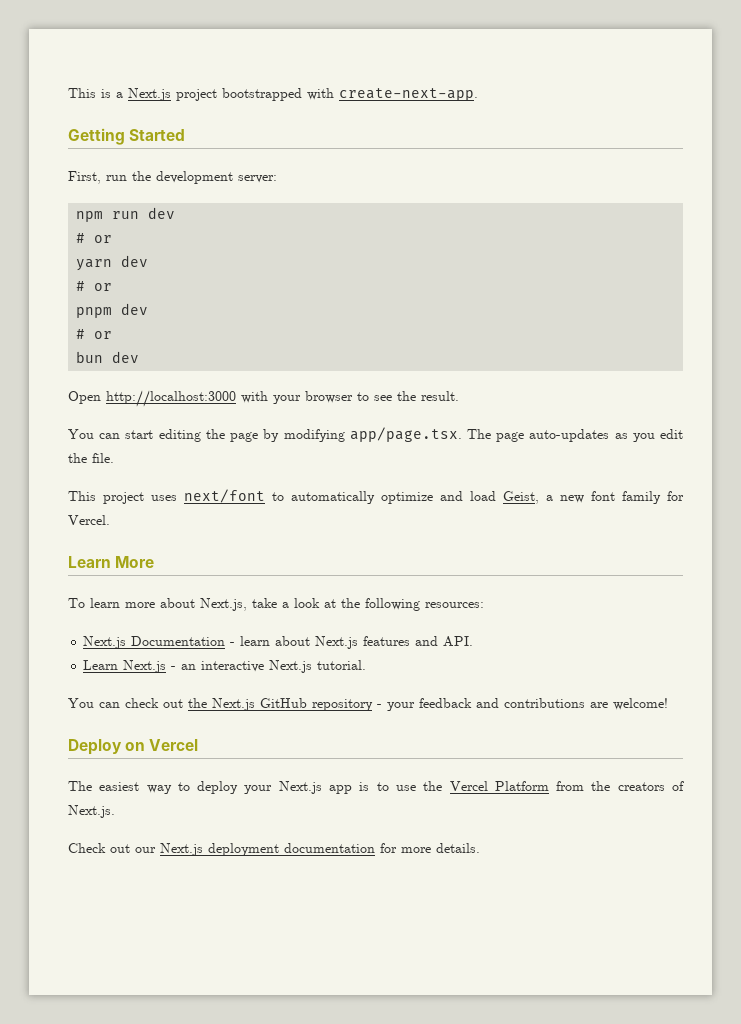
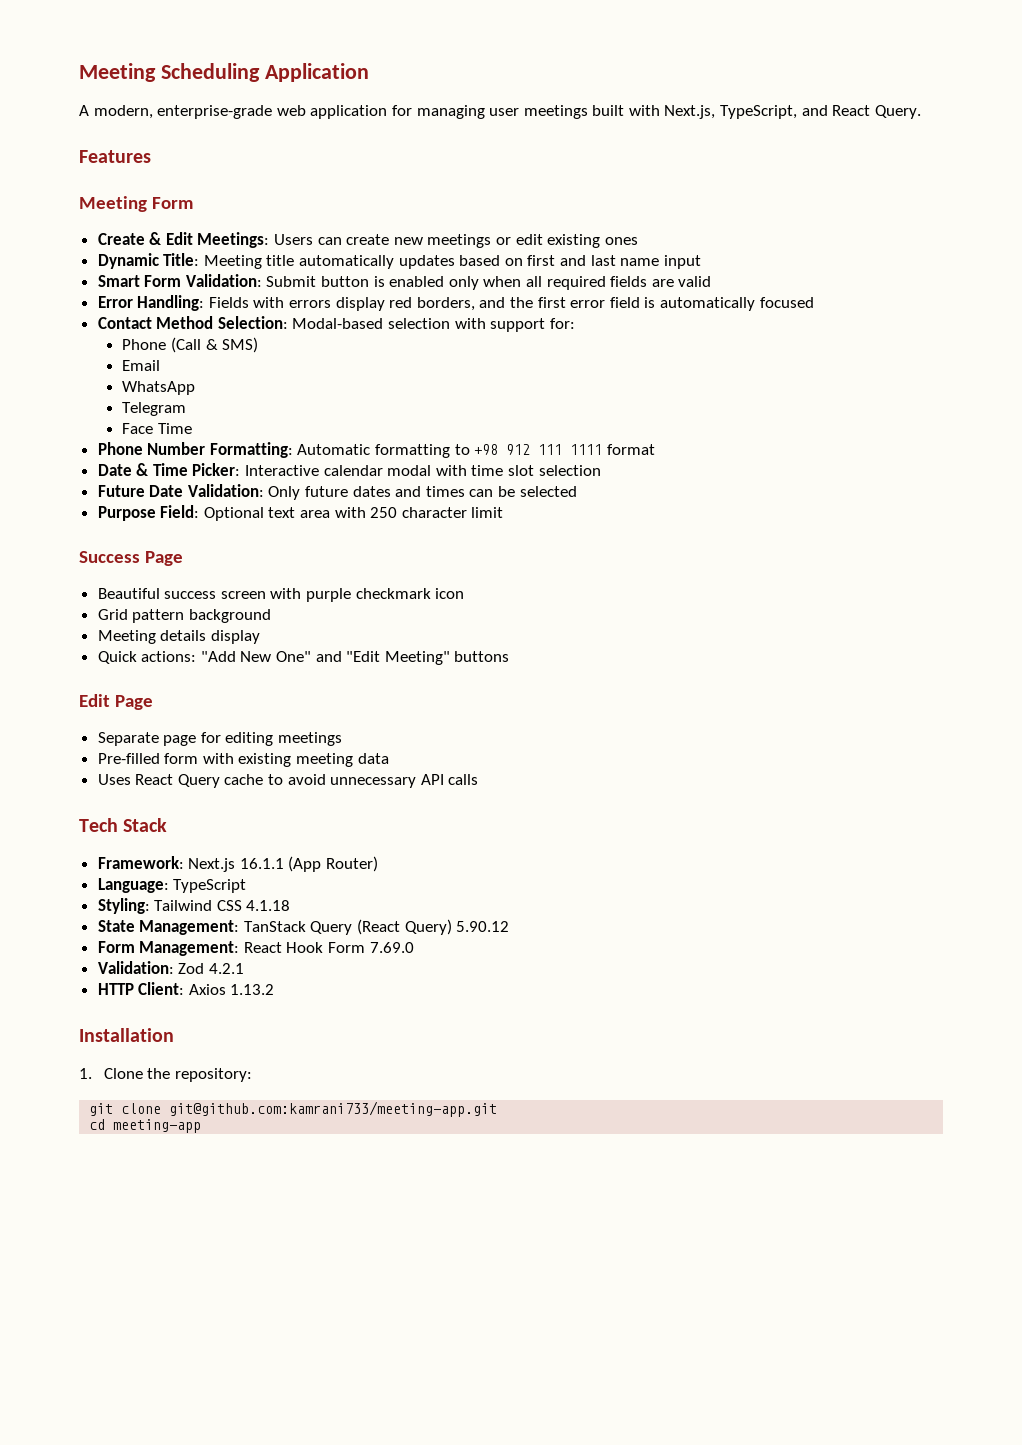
[68,88,478,101] [68,128,186,145] [68,171,277,184] [76,207,176,222] [76,233,113,243] [76,255,149,271] [76,281,113,291] [76,303,149,318] [76,329,113,339] [76,351,140,363] [68,390,459,407] [68,427,683,442] [68,453,114,463] [68,489,684,504] [68,515,110,525] [68,556,155,568] [68,598,484,611] [83,636,474,649] [83,660,367,673] [68,698,668,711] [68,739,199,755] [68,781,684,794] [68,805,115,818] [68,843,480,856] This is a Next.js project bootstrapped with create-next-app. // Getting Started // First, run the development server: // npm run dev // # or // yarn dev // # or // pnpm dev // # or // bun dev // Open http://localhost:3000 with your browser to see the result. // You can start editing the page by modifying app/page.tsx. The page auto-updates as you edit the file. // This project uses next/font to automatically optimize and load Geist, a new font family for Vercel. // Learn More // To learn more about Next.js, take a look at the following resources: // Next.js Documentation - learn about Next.js features and API. // Learn Next.js - an interactive Next.js tutorial. // You can check out the Next.js GitHub repository - your feedback and contributions are welcome! // Deploy on Vercel // The easiest way to deploy your Next.js app is to use the Vercel Platform from the creators of Next.js. // Check out our Next.js deployment documentation for more details. -> [79,63,369,82] [79,105,921,119] [79,150,151,163] [79,196,193,212] [97,232,638,248] [97,253,701,269] [97,274,712,290] [97,295,814,311] [97,316,575,332] [122,337,259,353] [122,360,161,371] [122,381,196,395] [122,402,187,416] [122,423,192,434] [97,442,655,458] [97,463,601,476] [97,484,577,500] [97,505,504,521] [79,551,183,566] [97,588,465,602] [97,609,271,623] [97,630,260,644] [97,651,510,665] [79,694,153,710] [97,732,343,746] [97,753,389,767] [97,774,479,788] [79,818,168,832] [97,856,379,872] [97,878,247,893] [97,898,291,914] [97,919,510,935] [97,941,414,956] [97,961,244,974] [97,982,275,995] [79,1028,174,1042] [79,1068,252,1082] [89,1101,498,1117] [89,1119,202,1133] Meeting Scheduling Application // A modern, enterprise-grade web application for managing user meetings built with Next.js, TypeScript, and React Query. // Features // Meeting Form // Create & Edit Meetings: Users can create new meetings or edit existing ones // Dynamic Title: Meeting title automatically updates based on first and last name input // Smart Form Validation: Submit button is enabled only when all required fields are valid // Error Handling: Fields with errors display red borders, and the first error field is automatically focused // Contact Method Selection: Modal-based selection with support for: // Phone (Call & SMS) // Email // WhatsApp // Telegram // Face Time // Phone Number Formatting: Automatic formatting to +98 912 111 1111 format // Date & Time Picker: Interactive calendar modal with time slot selection // Future Date Validation: Only future dates and times can be selected // Purpose Field: Optional text area with 250 character limit // Success Page // Beautiful success screen with purple checkmark icon // Grid pattern background // Meeting details display // Quick actions: "Add New One" and "Edit Meeting" buttons // Edit Page // Separate page for editing meetings // Pre-filled form with existing meeting data // Uses React Query cache to avoid unnecessary API calls // Tech Stack // Framework: Next.js 16.1.1 (App Router) // Language: TypeScript // Styling: Tailwind CSS 4.1.18 // State Management: TanStack Query (React Query) 5.90.12 // Form Management: React Hook Form 7.69.0 // Validation: Zod 4.2.1 // HTTP Client: Axios 1.13.2 // Installation // 1. Clone the repository: // git clone git@github.com:kamrani733/meeting-app.git // cd meeting-app

